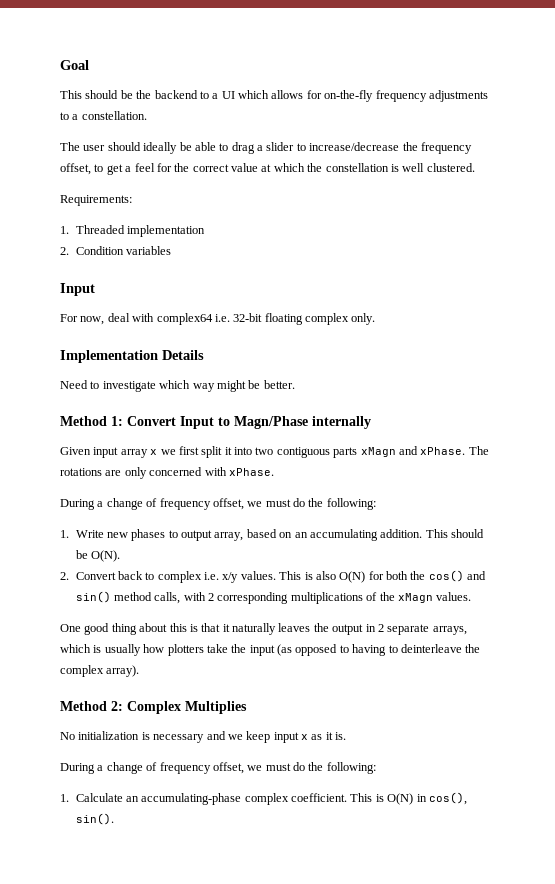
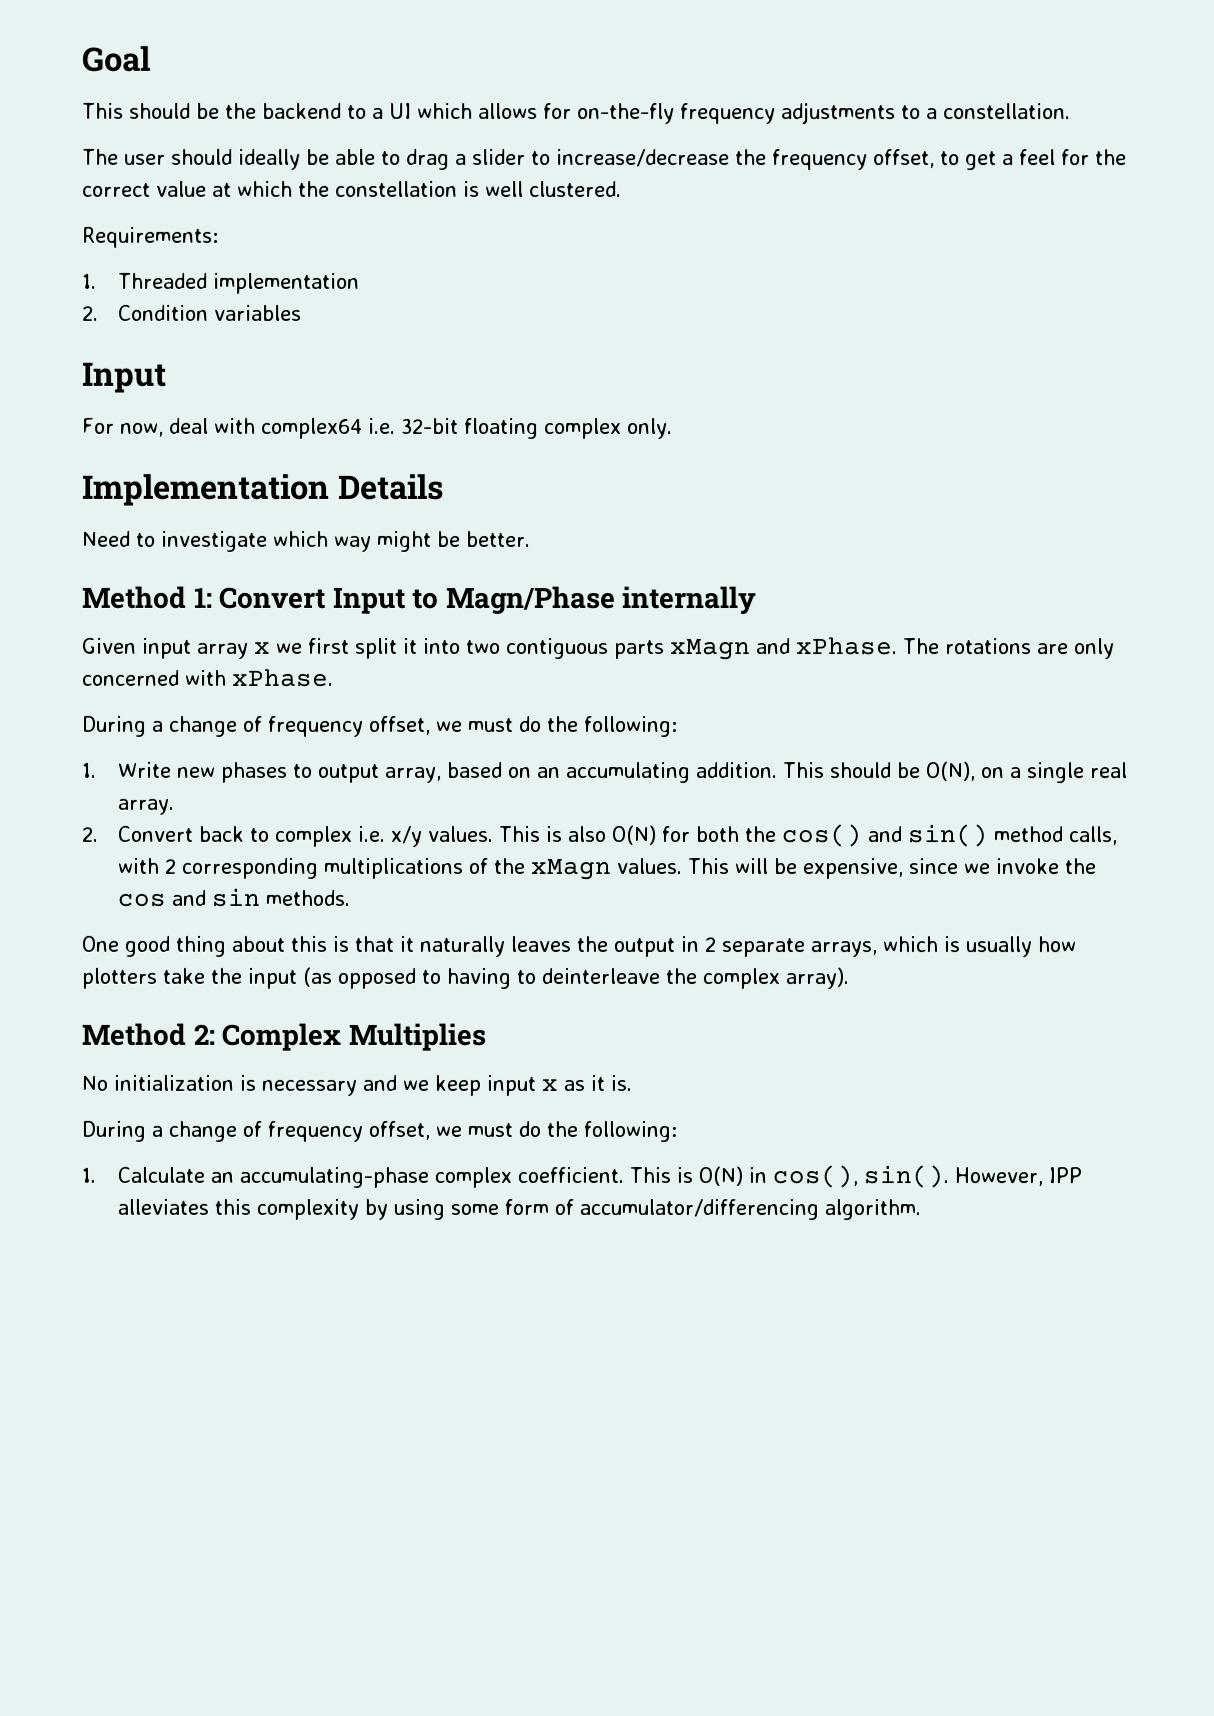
[90,550,120,562] O(N). -> [926,761,1129,784] [118,798,176,815] O(N), on a single real array.
(472, 596) none -> [687,858,1097,880] [117,887,351,907] This will be expensive, since we invoke the cos and sin methods.
(114, 819) none -> [954,1167,1083,1187] [117,1198,922,1221] However, IPP alleviates this complexity by using some form of accumulator/differencing algorithm.

